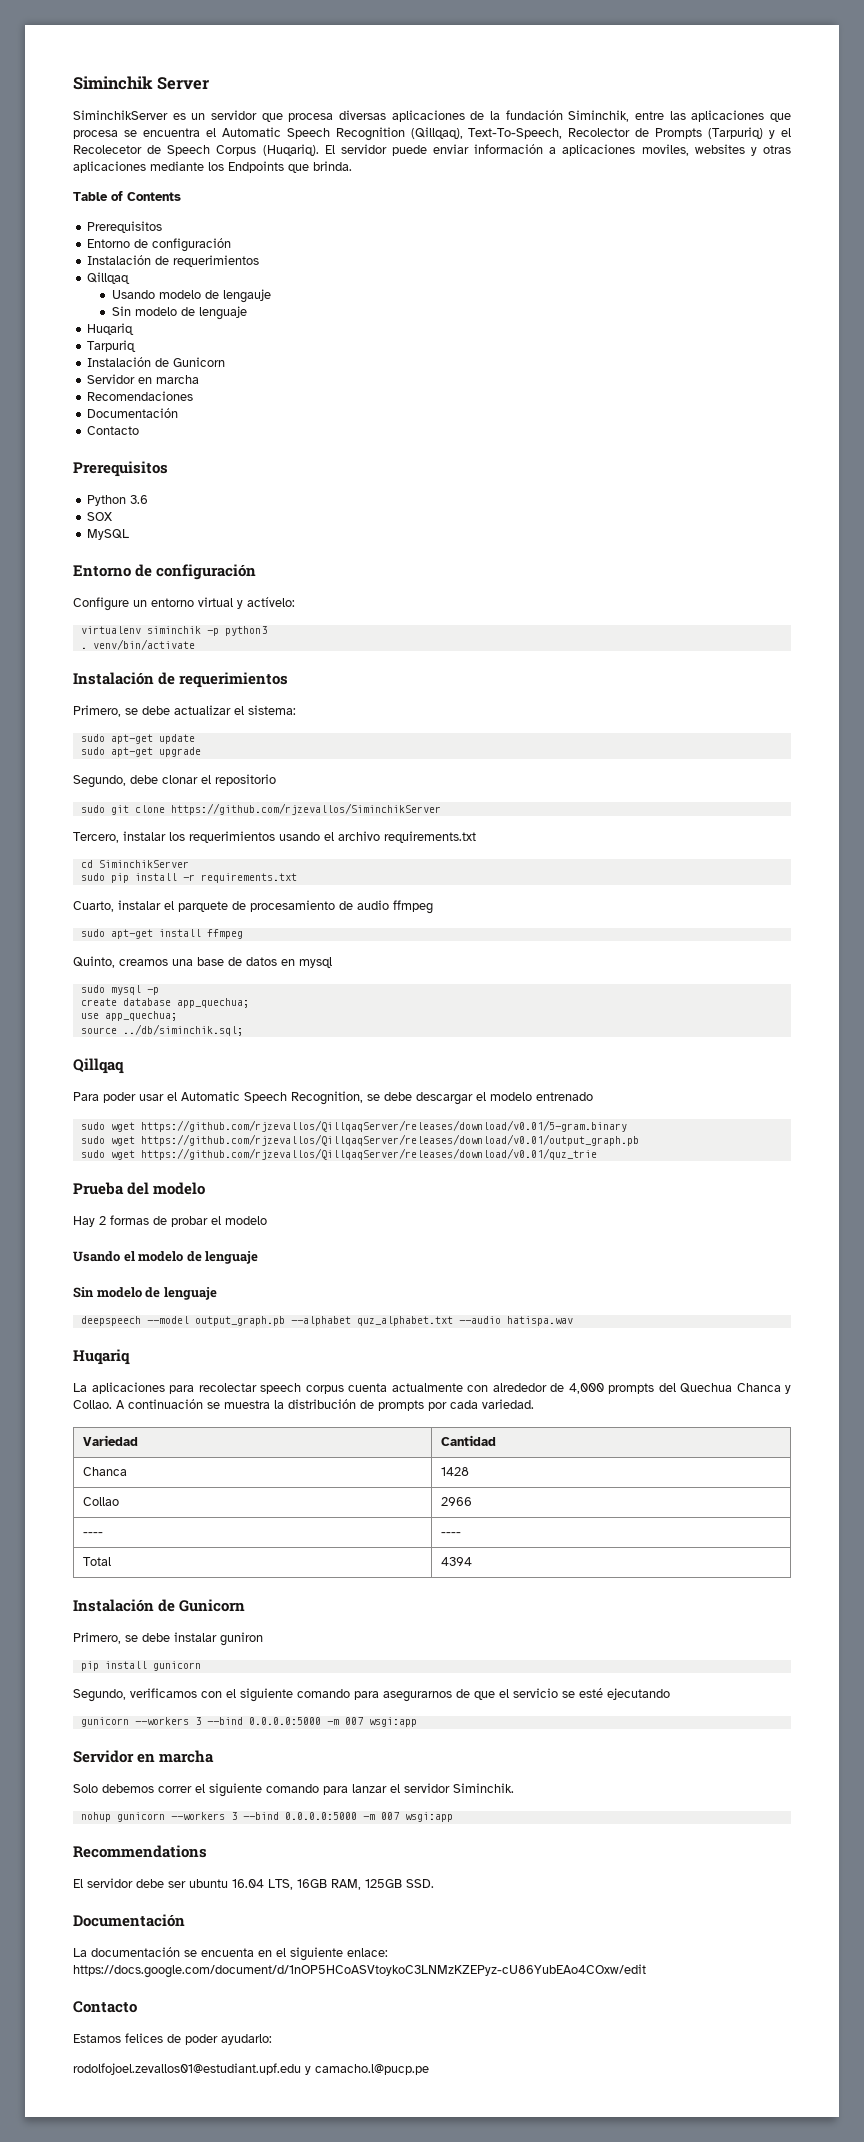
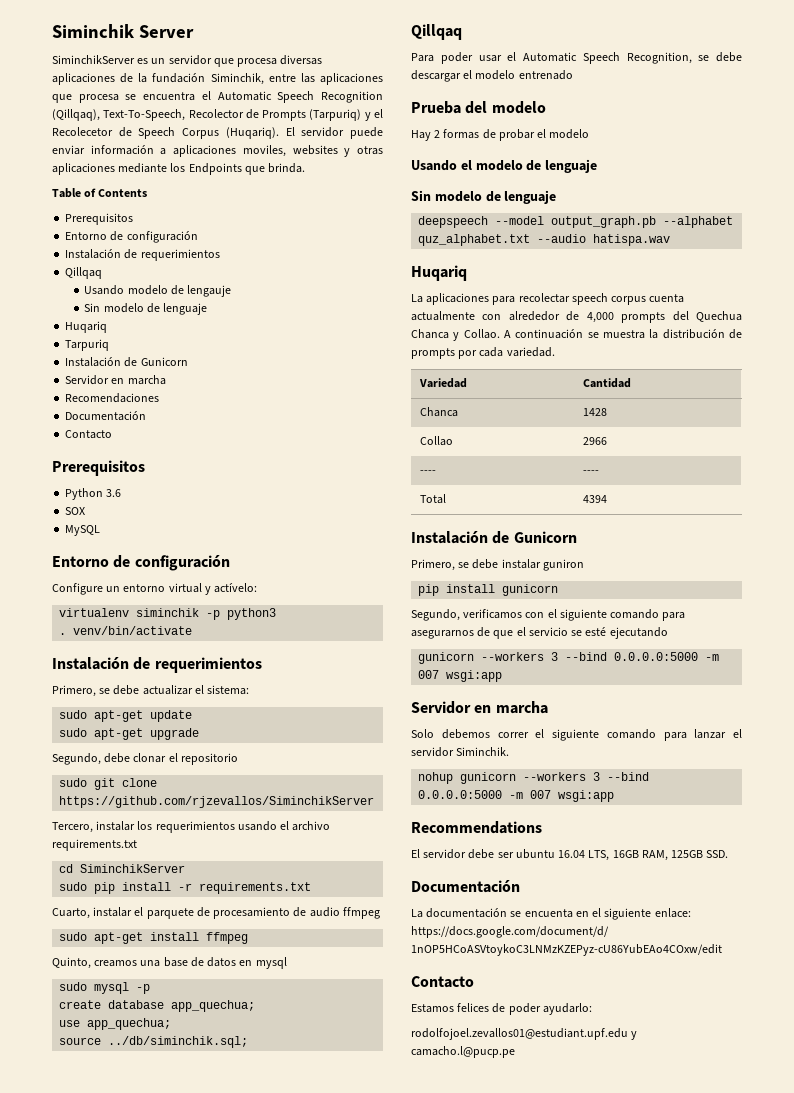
[80,1120,627,1132] [80,1134,639,1146] [80,1148,597,1160] // sudo wget https://github.com/rjzevallos/QillqaqServer/releases/download/v0.01/5-gram.binary // sudo wget https://github.com/rjzevallos/QillqaqServer/releases/download/v0.01/output_graph.pb // sudo wget https://github.com/rjzevallos/QillqaqServer/releases/download/v0.01/quz_trie -> (573, 75) none

